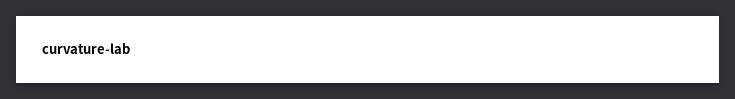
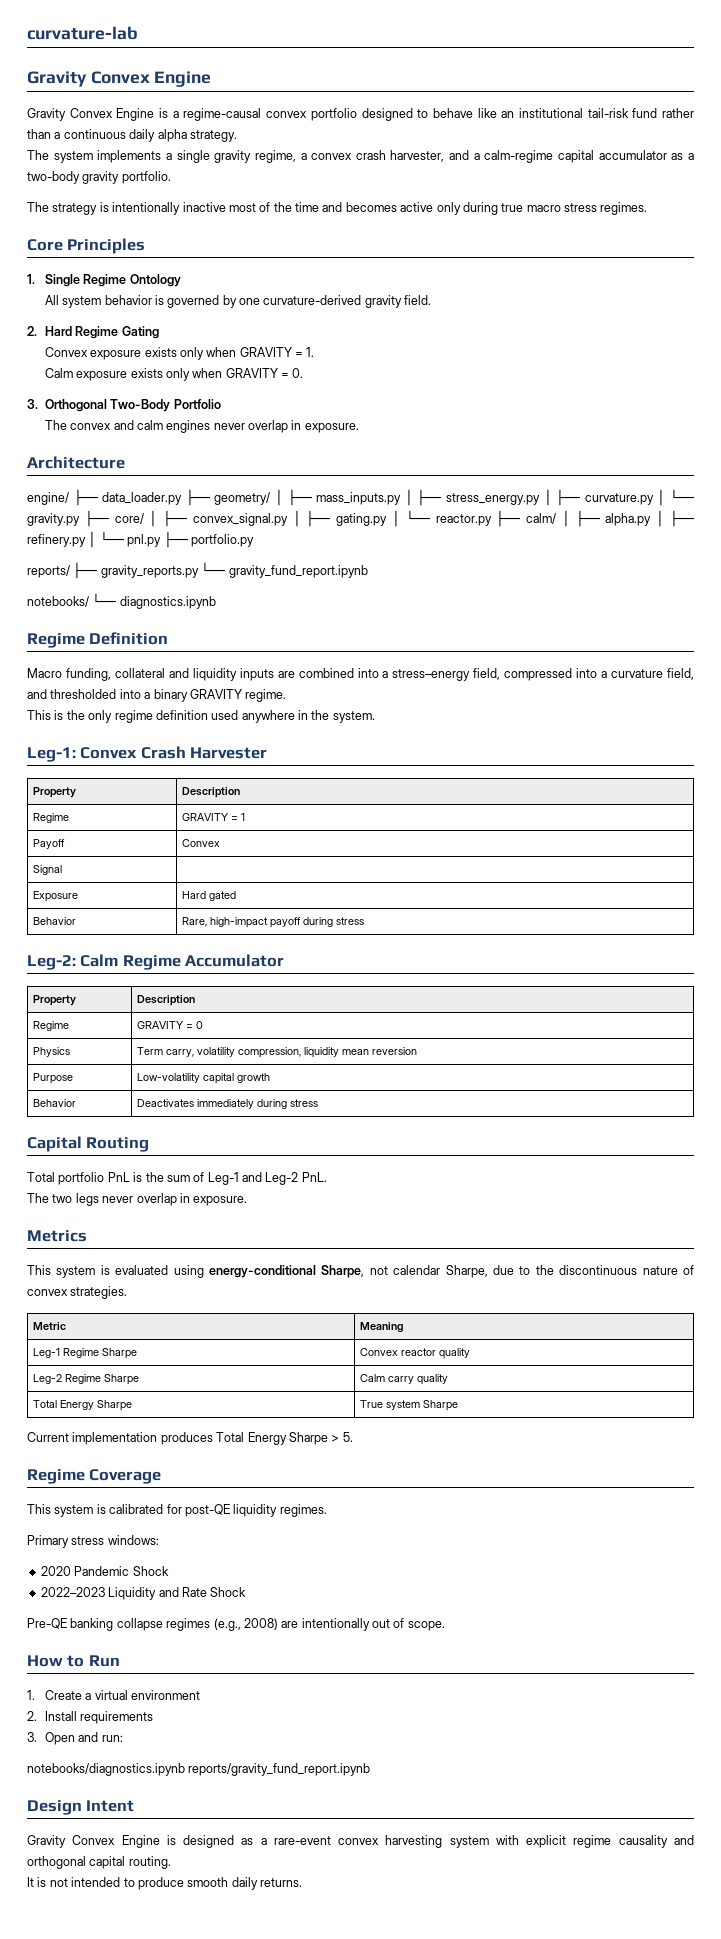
(130, 48) none -> [27,71,212,87] [27,108,694,121] [27,129,237,142] [27,150,694,163] [27,171,171,184] [27,202,648,215] [27,238,146,254] [27,274,181,287] [44,295,432,308] [27,326,159,339] [44,347,315,360] [44,368,304,381] [27,399,221,412] [44,420,359,433] [27,456,125,469] [27,489,695,506] [27,510,695,527] [27,531,254,548] [27,562,368,579] [27,593,216,609] [27,632,169,648] [27,668,694,681] [27,689,287,702] [27,710,375,723] [27,746,268,762] [32,787,76,798] [181,787,240,798] [32,813,69,823] [181,813,245,821] [32,839,65,849] [181,839,220,847] [32,865,62,875] [32,891,78,902] [181,891,236,901] [32,917,76,925] [181,917,364,928] [27,954,285,970] [32,995,76,1006] [136,995,195,1006] [32,1021,69,1031] [136,1021,203,1029] [32,1047,70,1057] [136,1047,417,1058] [32,1073,73,1084] [136,1073,270,1084] [32,1099,76,1107] [136,1099,318,1109] [27,1136,150,1152] [27,1172,327,1185] [27,1193,248,1206] [27,1230,87,1242] [27,1265,694,1278] [27,1286,128,1299] [32,1322,66,1330] [359,1322,403,1333] [32,1348,137,1359] [359,1348,470,1359] [32,1374,139,1385] [359,1374,448,1385] [32,1400,132,1411] [359,1400,458,1411] [27,1432,353,1445] [27,1469,162,1484] [27,1504,327,1517] [27,1535,159,1548] [40,1566,169,1576] [40,1587,247,1600] [27,1618,445,1631] [27,1655,120,1667] [27,1690,200,1700] [27,1711,154,1724] [27,1732,123,1745] [27,1763,371,1776] [27,1800,135,1815] [27,1835,694,1848] [27,1856,171,1869] [27,1877,302,1890] // Gravity Convex Engine // Gravity Convex Engine is a regime-causal convex portfolio designed to behave like an institutional tail-risk fund rather than a continuous daily alpha strategy. // The system implements a single gravity regime, a convex crash harvester, and a calm-regime capital accumulator as a two-body gravity portfolio. // The strategy is intentionally inactive most of the time and becomes active only during true macro stress regimes. // Core Principles // 1. Single Regime Ontology // All system behavior is governed by one curvature-derived gravity field. // 2. Hard Regime Gating // Convex exposure exists only when GRAVITY = 1. // Calm exposure exists only when GRAVITY = 0. // 3. Orthogonal Two-Body Portfolio // The convex and calm engines never overlap in exposure. // Architecture // engine/ ├── data_loader.py ├── geometry/ │ ├── mass_inputs.py │ ├── stress_energy.py │ ├── curvature.py │ └── gravity.py ├── core/ │ ├── convex_signal.py │ ├── gating.py │ └── reactor.py ├── calm/ │ ├── alpha.py │ ├── refinery.py │ └── pnl.py ├── portfolio.py // reports/ ├── gravity_reports.py └── gravity_fund_report.ipynb // notebooks/ └── diagnostics.ipynb // Regime Definition // Macro funding, collateral and liquidity inputs are combined into a stress–energy field, compressed into a curvature field, and thresholded into a binary GRAVITY regime. // This is the only regime definition used anywhere in the system. // Leg-1: Convex Crash Harvester // Property | Description // Regime | GRAVITY = 1 // Payoff | Convex // Signal | // Exposure | Hard gated // Behavior | Rare, high-impact payoff during stress // Leg-2: Calm Regime Accumulator // Property | Description // Regime | GRAVITY = 0 // Physics | Term carry, volatility compression, liquidity mean reversion // Purpose | Low-volatility capital growth // Behavior | Deactivates immediately during stress // Capital Routing // Total portfolio PnL is the sum of Leg-1 and Leg-2 PnL. // The two legs never overlap in exposure. // Metrics // This system is evaluated using energy-conditional Sharpe, not calendar Sharpe, due to the discontinuous nature of convex strategies. // Metric | Meaning // Leg-1 Regime Sharpe | Convex reactor quality // Leg-2 Regime Sharpe | Calm carry quality // Total Energy Sharpe | True system Sharpe // Current implementation produces Total Energy Sharpe > 5. // Regime Coverage // This system is calibrated for post-QE liquidity regimes. // Primary stress windows: // 2020 Pandemic Shock // 2022–2023 Liquidity and Rate Shock // Pre-QE banking collapse regimes (e.g., 2008) are intentionally out of scope. // How to Run // 1. Create a virtual environment // 2. Install requirements // 3. Open and run: // notebooks/diagnostics.ipynb reports/gravity_fund_report.ipynb // Design Intent // Gravity Convex Engine is designed as a rare-event convex harvesting system with explicit regime causality and orthogonal capital routing. // It is not intended to produce smooth daily returns.

